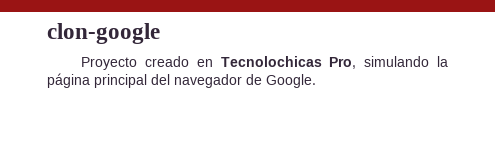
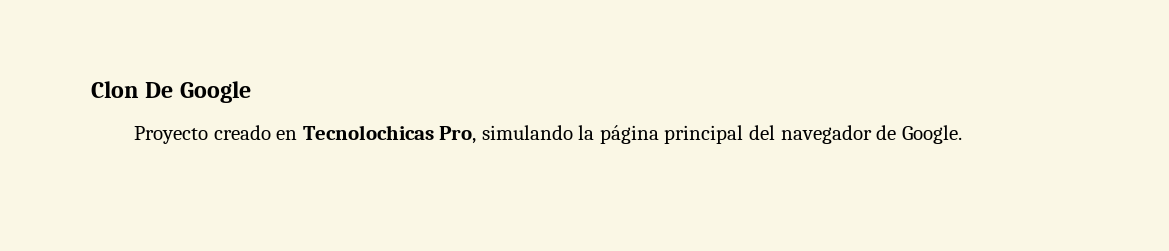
[47,23,160,44] clon-google -> [91,81,251,103] Clon De Google

